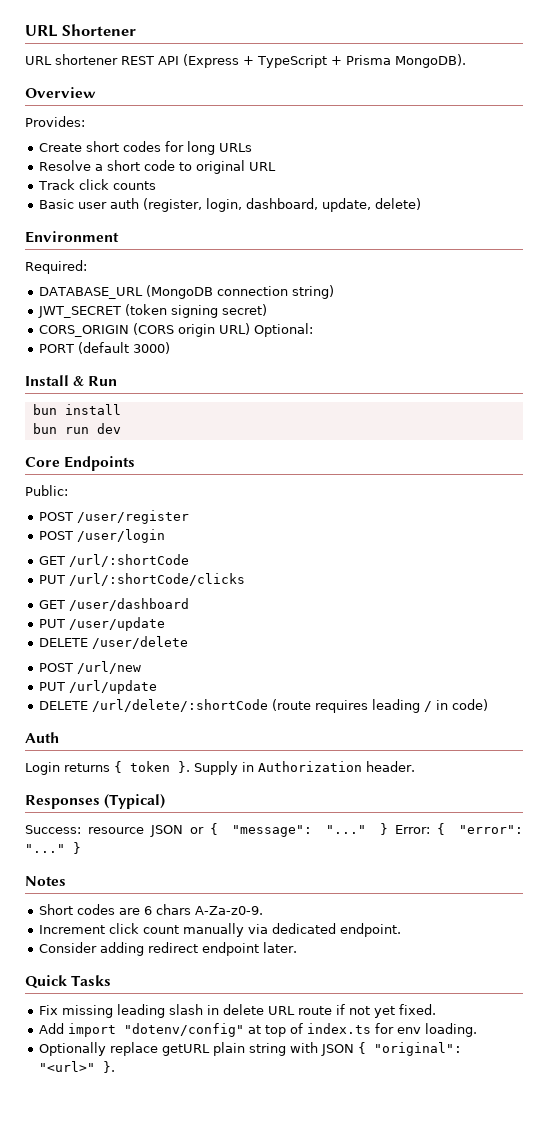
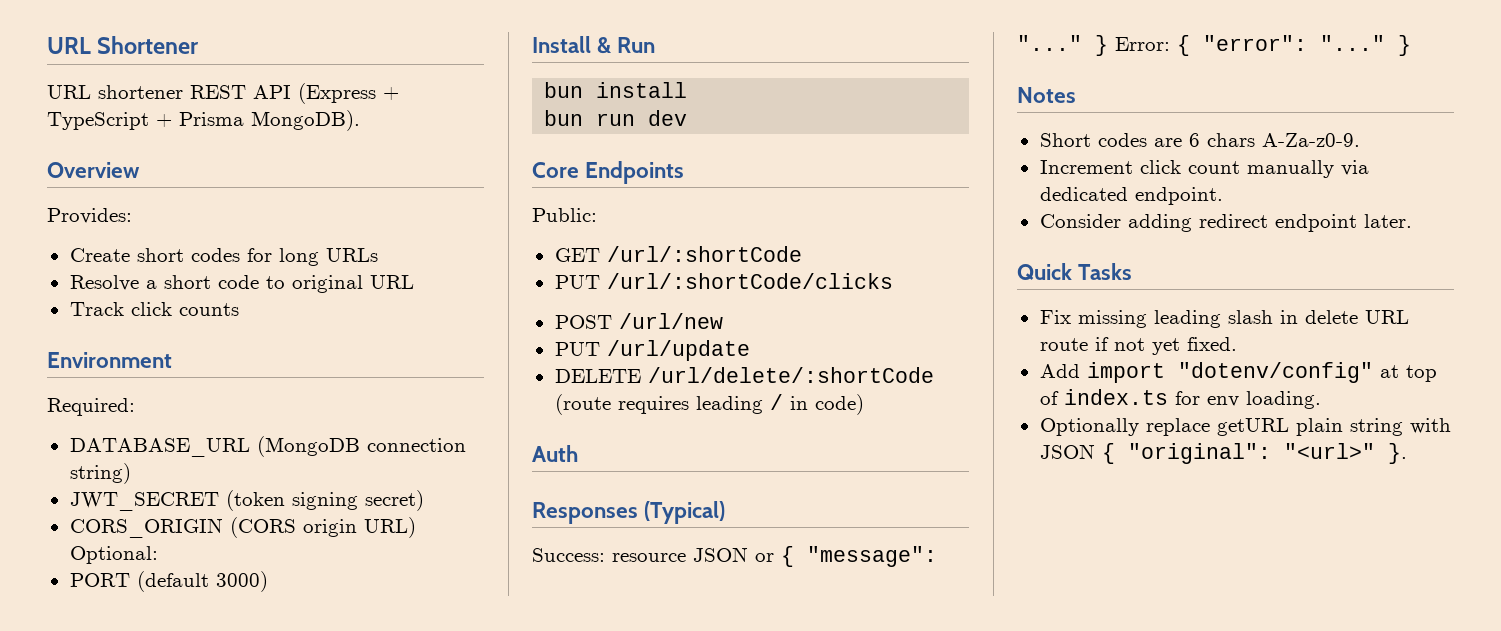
[38,198,421,212] // Basic user auth (register, login, dashboard, update, delete) -> (239, 309) none
[38,510,189,524] [38,529,165,543] // POST /user/register // POST /user/login -> (597, 215) none
[38,598,189,611] [38,617,165,631] [38,636,188,649] // GET /user/dashboard // PUT /user/update // DELETE /user/delete -> (893, 281) none
[25,761,415,775] // Login returns { token }. Supply in Authorization header. -> (578, 453) none

